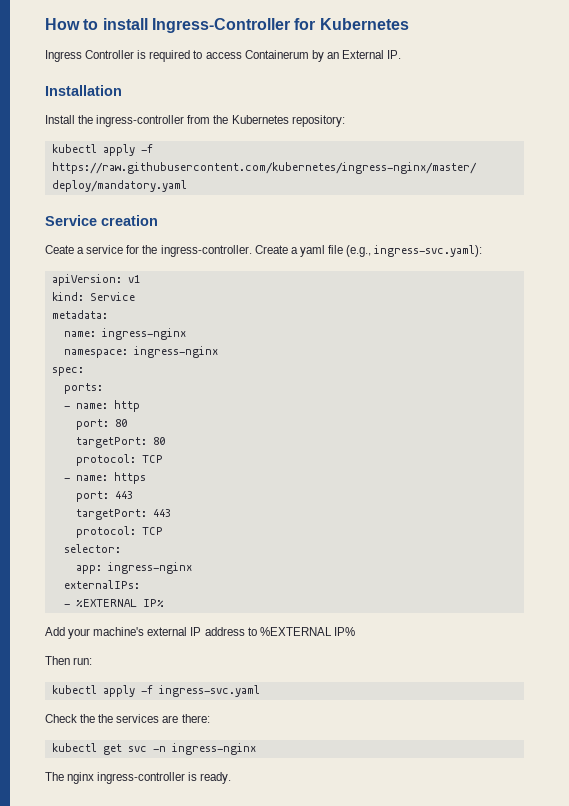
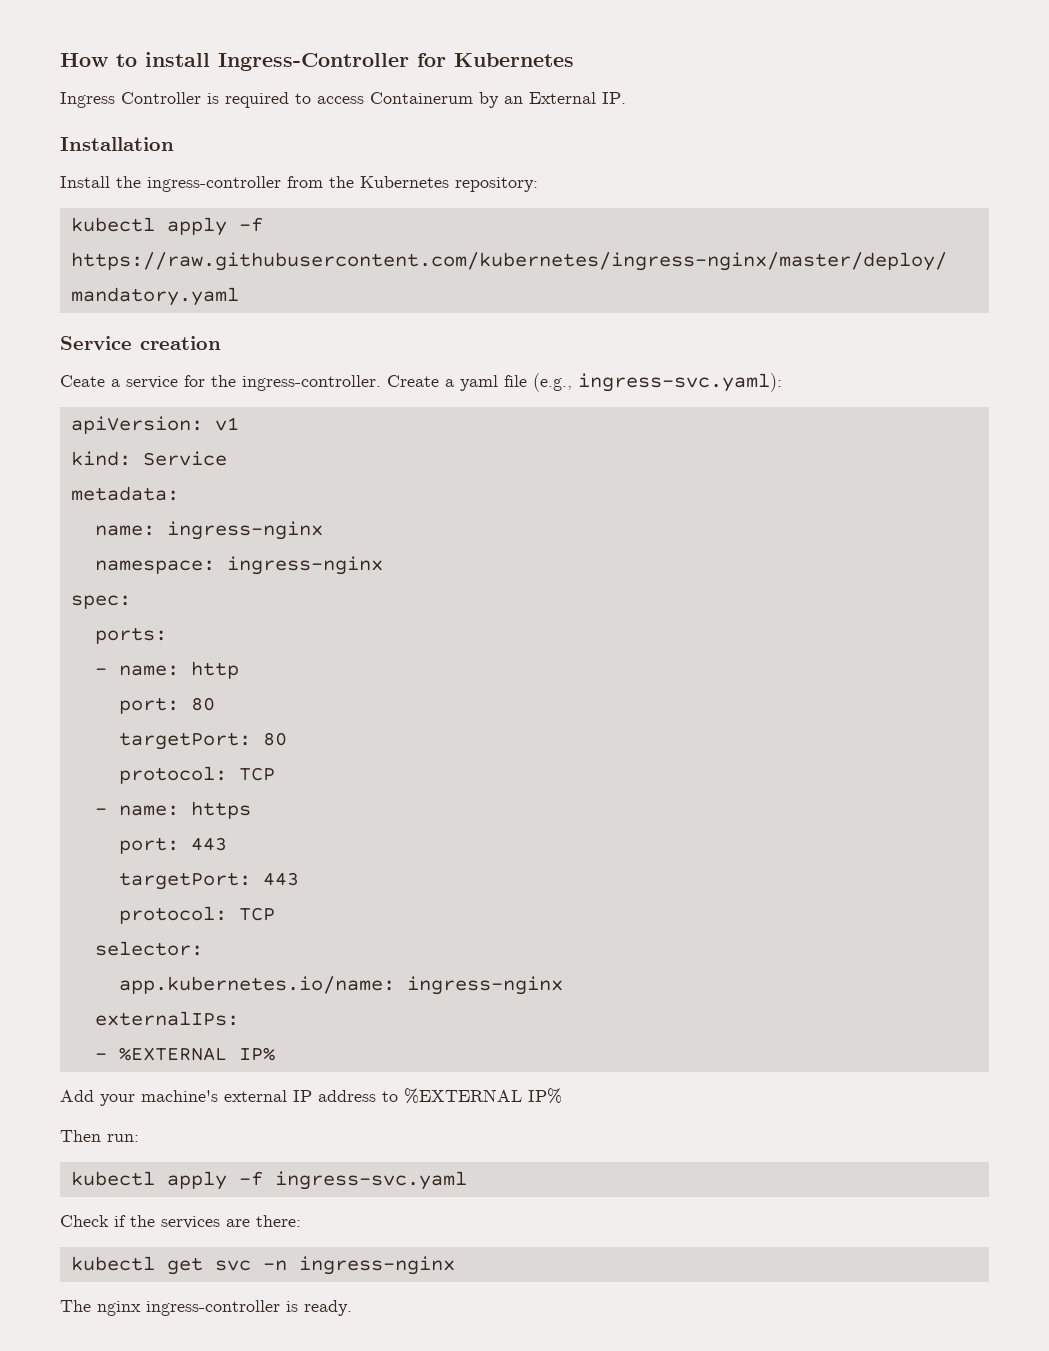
[75,565,102,574] app: -> [118,976,395,994] app.kubernetes.io/name:
[80,714,96,723] the -> [114,1215,126,1227] if

